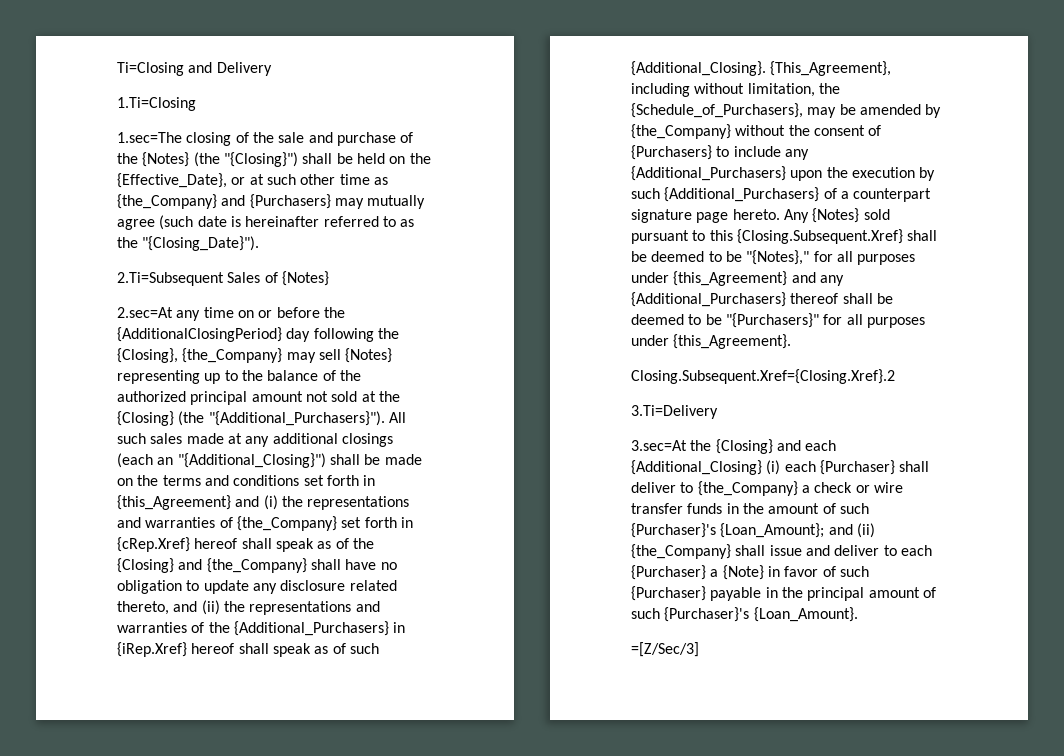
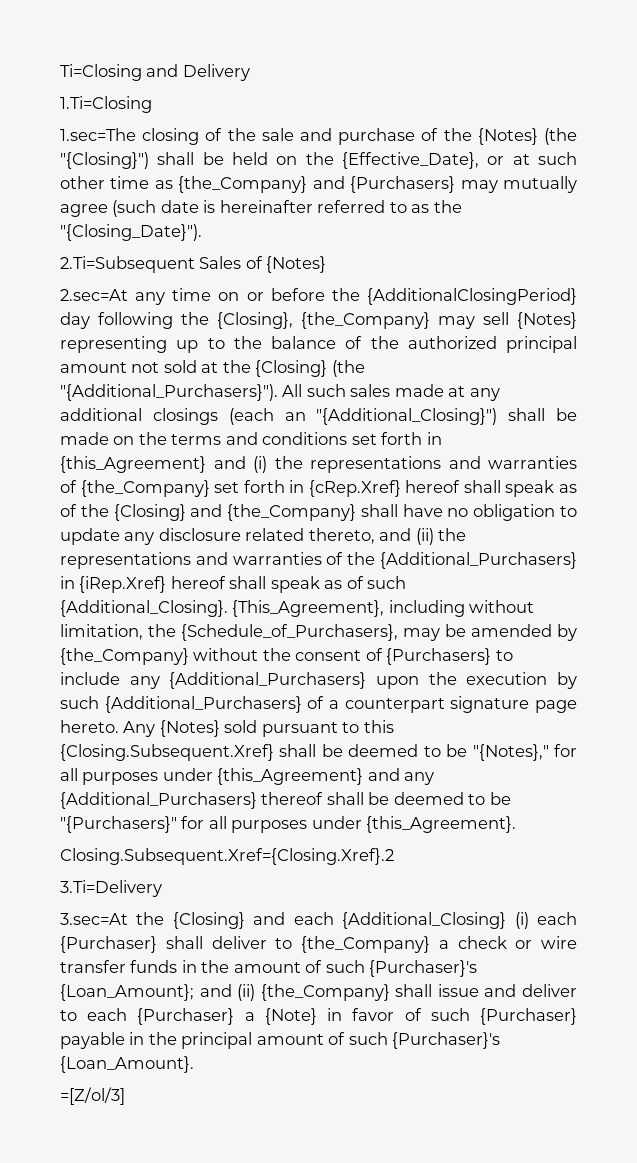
[631,642,699,657] =[Z/Sec/3] -> [60,1087,125,1105] =[Z/ol/3]

